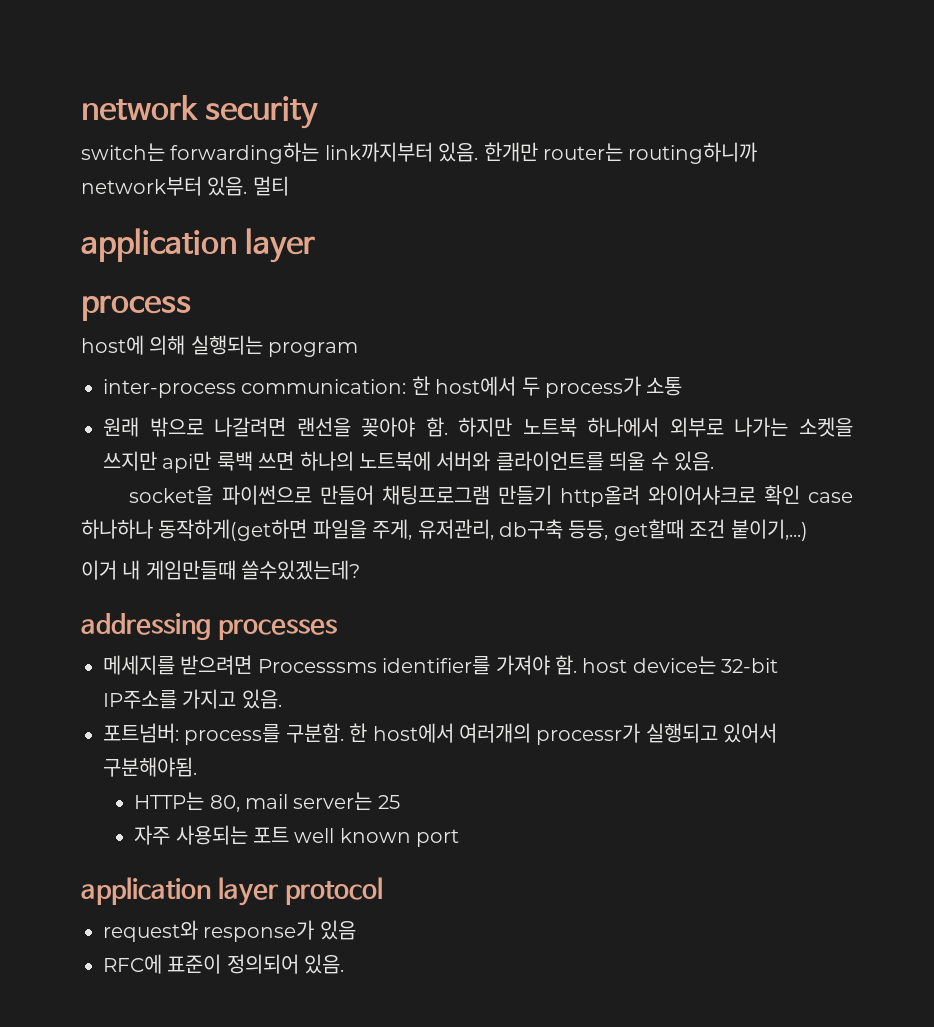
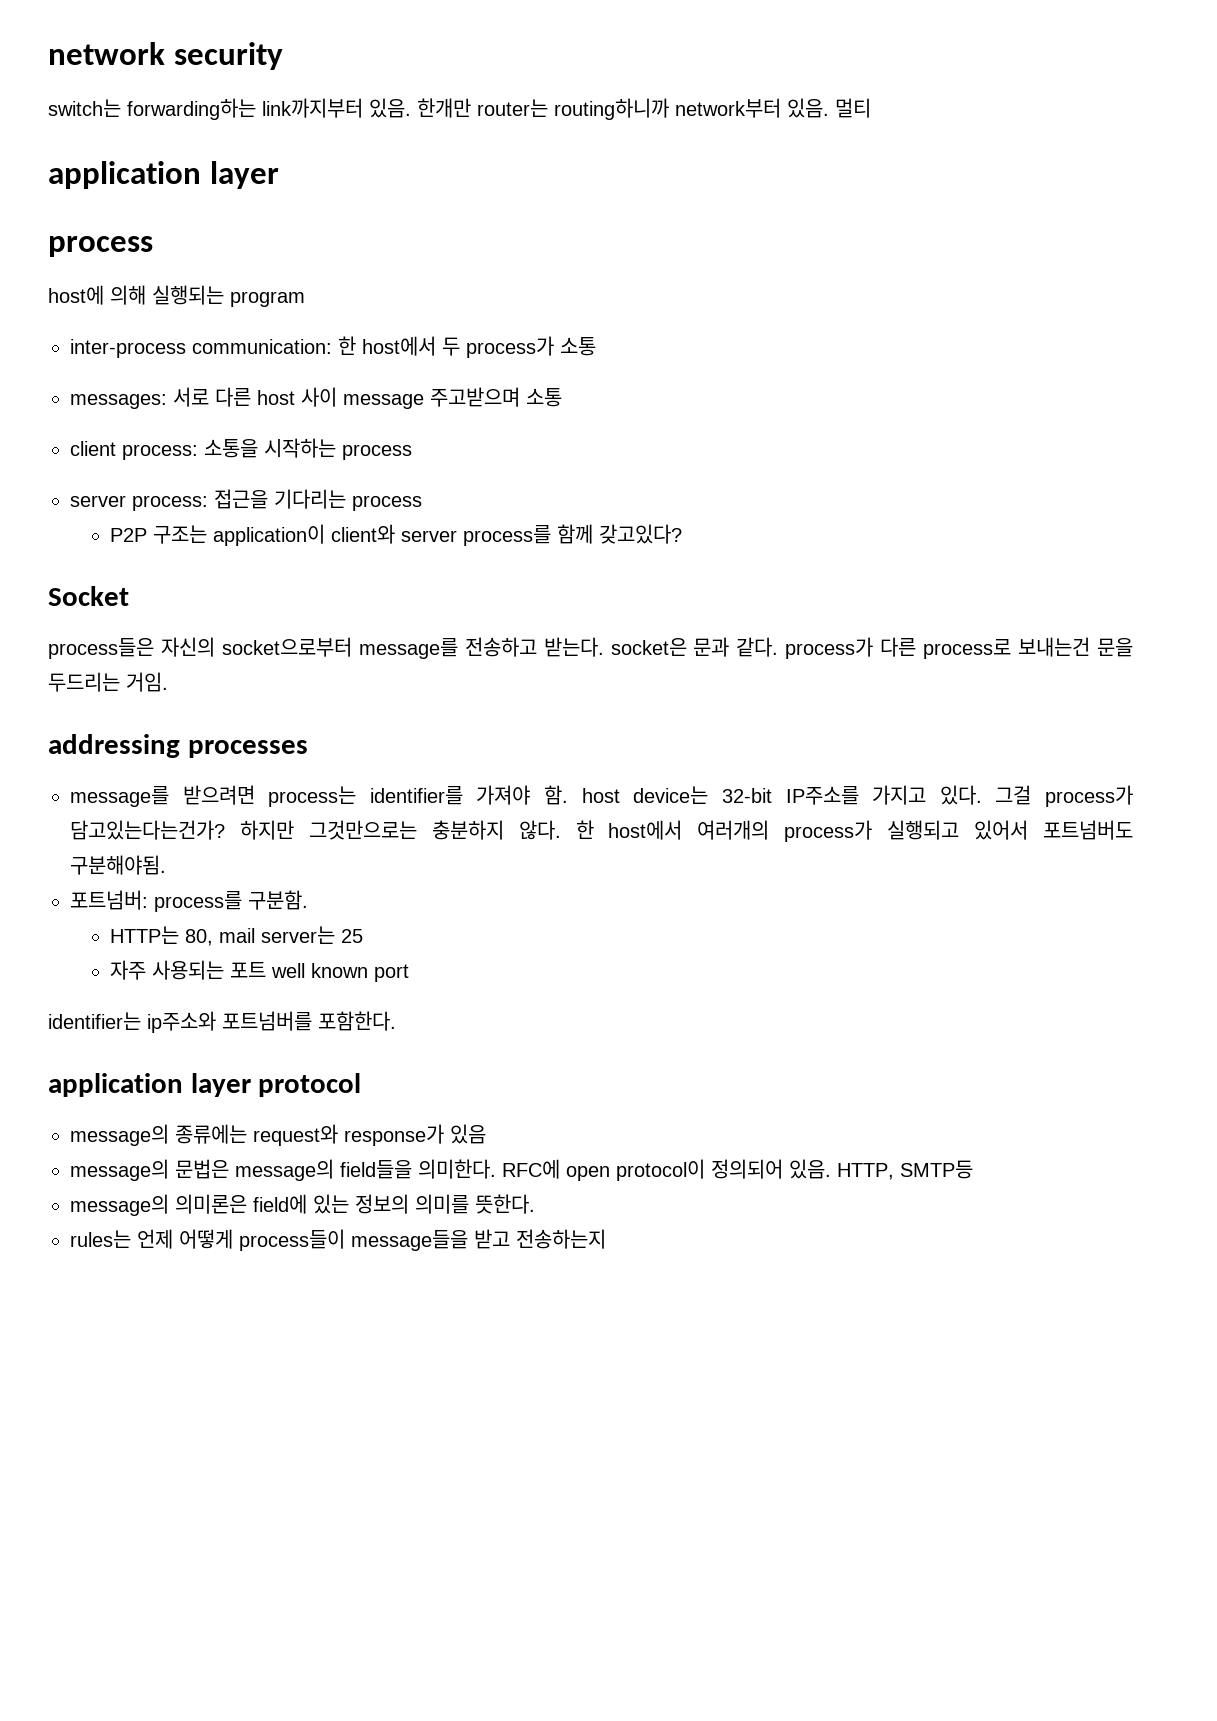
[103,417,853,437] [103,451,714,473] [129,485,853,507] [81,519,808,541] [81,560,361,580] 원래 밖으로 나갈려면 랜선을 꽂아야 함. 하지만 노트북 하나에서 외부로 나가는 소켓을 쓰지만 api만 룩백 쓰면 하나의 노트북에 서버와 클라이언트를 띄울 수 있음. // socket을 파이썬으로 만들어 채팅프로그램 만들기 http올려 와이어샤크로 확인 case 하나하나 동작하게(get하면 파일을 주게, 유저관리, db구축 등등, get할때 조건 붙이기,...) // 이거 내 게임만들때 쓸수있겠는데? -> [70,387,562,409] [70,438,412,460] [70,489,422,511] [109,524,682,546] [48,586,129,606] [48,637,1133,659] [48,672,168,692] messages: 서로 다른 host 사이 message 주고받으며 소통 // client process: 소통을 시작하는 process // server process: 접근을 기다리는 process // P2P 구조는 application이 client와 server process를 함께 갖고있다? // Socket // process들은 자신의 socket으로부터 message를 전송하고 받는다. socket은 문과 같다. process가 다른 process로 보내는건 문을 두드리는 거임.
[103,655,377,675] 메세지를 받으려면 Processsms -> [70,785,357,807] message를 받으려면 process는
[241,689,282,709] [103,723,778,745] [103,757,197,777] 있음. // 포트넘버: process를 구분함. 한 host에서 여러개의 processr가 실행되고 있어서 구분해야됨. -> [939,785,1134,807] [70,820,1133,842] [70,855,166,875] [70,890,308,912] 있다. 그걸 process가 담고있는다는건가? 하지만 그것만으로는 충분하지 않다. 한 host에서 여러개의 process가 실행되고 있어서 포트넘버도 구분해야됨. // 포트넘버: process를 구분함.
(460, 838) none -> [48,1011,396,1033] // identifier는 ip주소와 포트넘버를 포함한다.
(384, 891) none -> [70,1124,247,1146] message의 종류에는
[103,954,345,974] RFC에 표준이 정의되어 있음. -> [70,1159,973,1181] [70,1194,535,1216] [70,1229,606,1251] message의 문법은 message의 field들을 의미한다. RFC에 open protocol이 정의되어 있음. HTTP, SMTP등 // message의 의미론은 field에 있는 정보의 의미를 뜻한다. // rules는 언제 어떻게 process들이 message들을 받고 전송하는지

